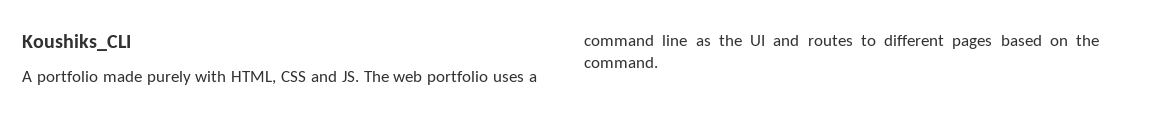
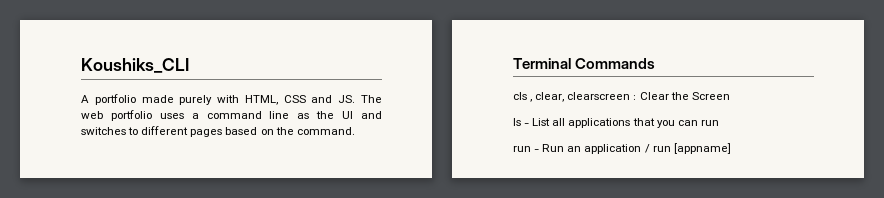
[807,35,853,46] routes -> [81,127,126,135] switches
(658, 62) none -> [513,58,656,69] [513,92,730,102] [513,118,719,128] [513,143,731,154] // Terminal Commands // cls , clear, clearscreen : Clear the Screen // ls - List all applications that you can run // run - Run an application / run [appname]

